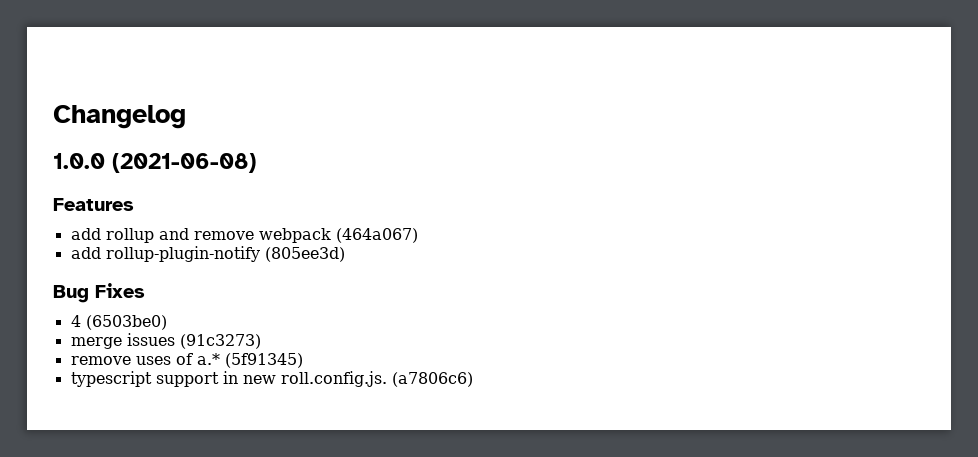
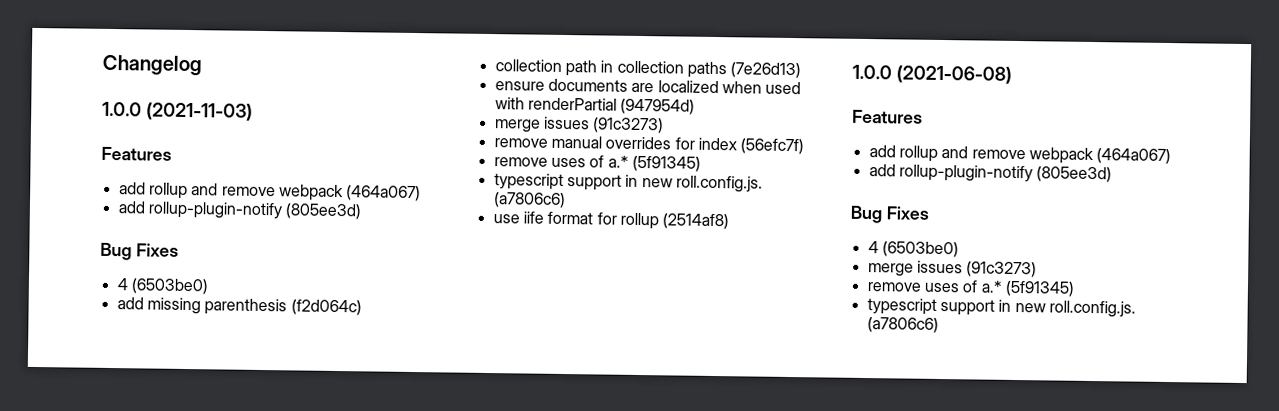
(186, 117) none -> [102,101,253,121] [101,146,172,161] [118,182,422,202] [117,201,362,220] [100,242,179,261] [116,278,208,295] [116,297,362,316] [494,59,802,79] [494,78,802,95] [494,97,696,115] [493,116,665,134] [493,135,805,155] [493,155,701,172] [493,173,763,193] [492,192,566,209] [492,211,730,230] // 1.0.0 (2021-11-03) // Features // add rollup and remove webpack (464a067) // add rollup-plugin-notify (805ee3d) // Bug Fixes // 4 (6503be0) // add missing parenthesis (f2d064c) // collection path in collection paths (7e26d13) // ensure documents are localized when used with renderPartial (947954d) // merge issues (91c3273) // remove manual overrides for index (56efc7f) // remove uses of a.* (5f91345) // typescript support in new roll.config.js. (a7806c6) // use iife format for rollup (2514af8)

